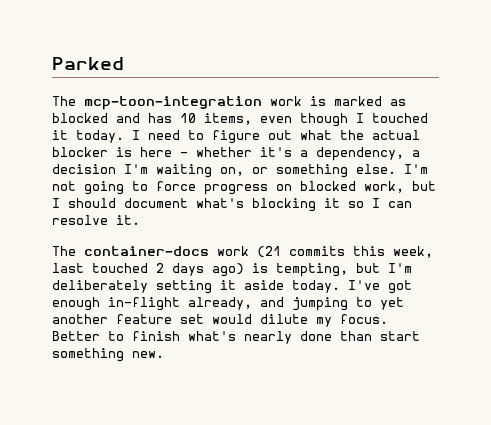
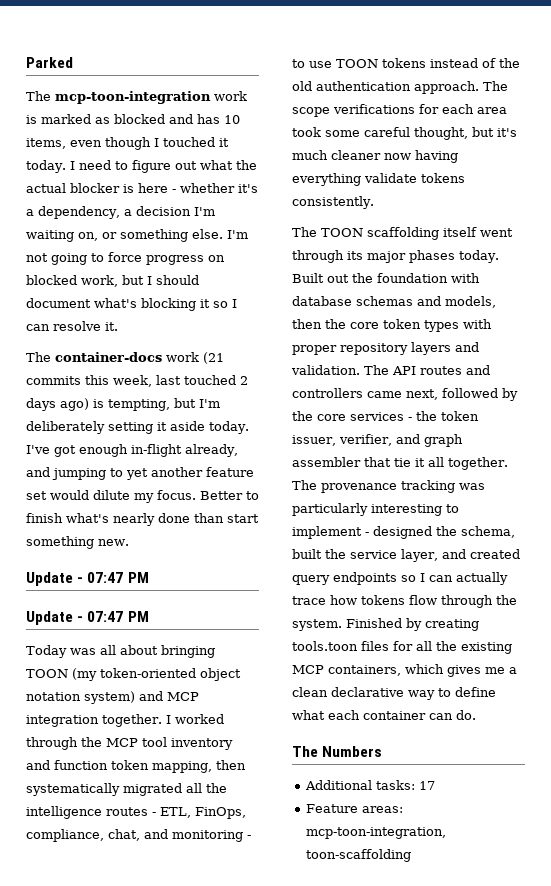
(164, 354) none -> [26,572,149,586] [26,611,149,625] [26,645,215,658] [26,668,241,681] [26,691,199,704] [26,714,224,727] [26,737,233,750] [26,760,246,773] [26,783,227,796] [26,806,246,819] [26,829,251,842] [292,58,520,68] [292,81,508,94] [292,104,507,117] [292,127,517,140] [292,150,458,163] [292,173,465,186] [292,196,374,209] [292,227,513,240] [292,250,499,263] [292,273,480,283] [292,296,496,308] [292,319,492,332] [292,342,479,355] [291,365,490,375] [292,388,518,401] [292,411,479,421] [292,434,463,447] [292,457,508,470] [292,480,485,493] [292,503,459,516] [292,526,515,539] [292,549,520,562] [292,572,508,585] [292,595,517,608] [292,618,479,631] [292,641,512,654] [292,664,517,677] [292,687,496,700] [292,710,476,720] [292,746,383,757] [305,780,436,790] [306,804,404,813] [306,827,447,839] [306,849,412,862] // Update - 07:47 PM // Update - 07:47 PM // Today was all about bringing TOON (my token-oriented object notation system) and MCP integration together. I worked through the MCP tool inventory and function token mapping, then systematically migrated all the intelligence routes - ETL, FinOps, compliance, chat, and monitoring - to use TOON tokens instead of the old authentication approach. The scope verifications for each area took some careful thought, but it's much cleaner now having everything validate tokens consistently. // The TOON scaffolding itself went through its major phases today. Built out the foundation with database schemas and models, then the core token types with proper repository layers and validation. The API routes and controllers came next, followed by the core services - the token issuer, verifier, and graph assembler that tie it all together. The provenance tracking was particularly interesting to implement - designed the schema, built the service layer, and created query endpoints so I can actually trace how tokens flow through the system. Finished by creating tools.toon files for all the existing MCP containers, which gives me a clean declarative way to define what each container can do. // The Numbers // Additional tasks: 17 // Feature areas: mcp-toon-integration, toon-scaffolding

